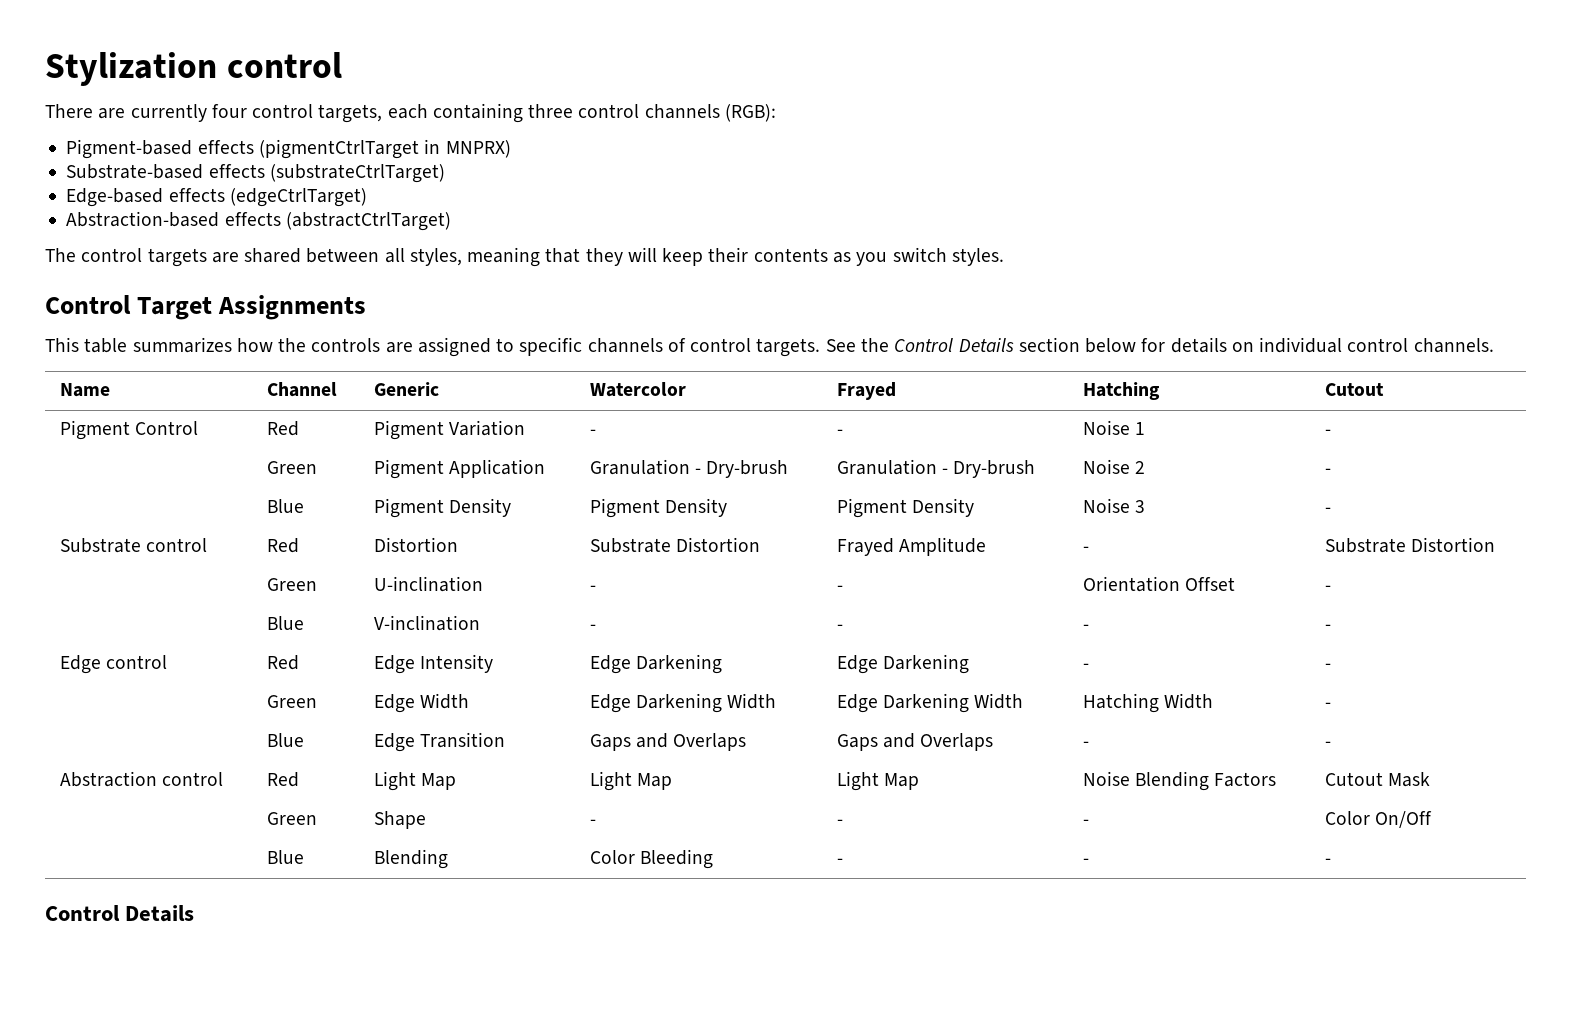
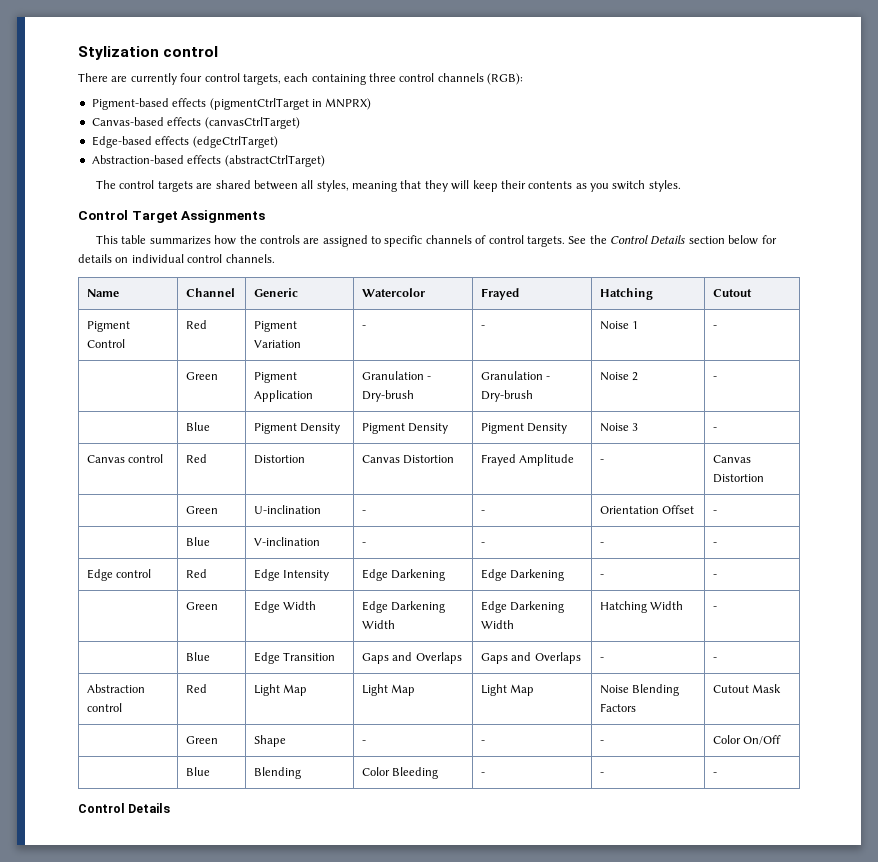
[66,164,445,183] Substrate-based effects (substrateCtrlTarget) -> [91,117,300,129] Canvas-based effects (canvasCtrlTarget)
[59,538,141,553] Substrate -> [86,455,125,463] Canvas
[589,538,671,553] Substrate -> [361,455,400,463] Canvas
[1324,538,1406,553] Substrate -> [712,455,751,463] Canvas

